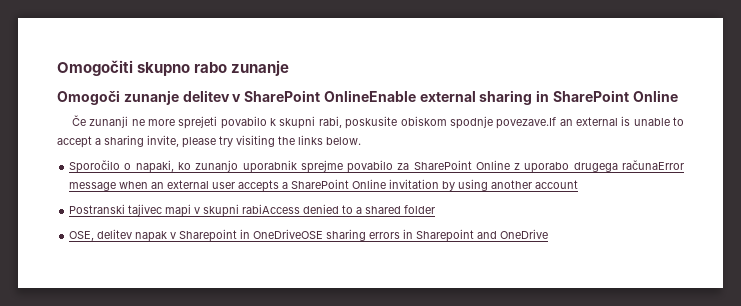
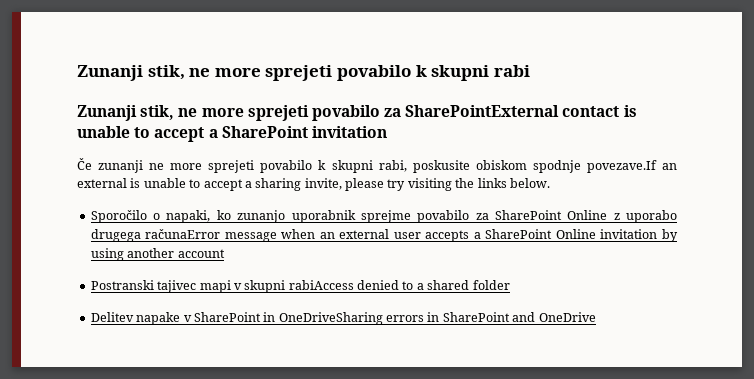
[57,60,290,76] [57,90,678,105] Omogočiti skupno rabo zunanje // Omogoči zunanje delitev v SharePoint OnlineEnable external sharing in SharePoint Online -> [77,65,530,81] [77,105,637,121] [77,126,387,142] Zunanji stik, ne more sprejeti povabilo k skupni rabi // Zunanji stik, ne more sprejeti povabilo za SharePointExternal contact is unable to accept a SharePoint invitation
[69,229,367,242] OSE, delitev napak v Sharepoint in OneDriveOSE sharing -> [90,312,383,325] Delitev napake v SharePoint in OneDriveSharing
[416,229,475,242] Sharepoint -> [442,312,510,322] SharePoint

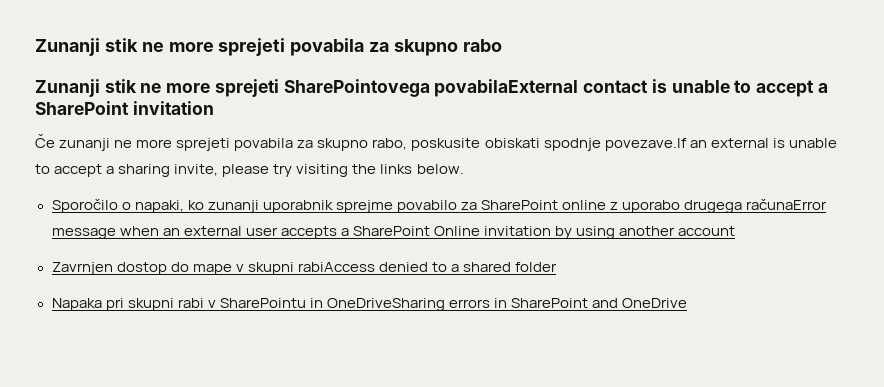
[77,65,530,81] [77,105,560,121] Zunanji stik, ne more sprejeti povabilo k skupni rabi // Zunanji stik, ne more sprejeti povabilo za SharePointExternal -> [35,38,502,56] [35,79,579,97] Zunanji stik ne more sprejeti povabila za skupno rabo // Zunanji stik ne more sprejeti SharePointovega povabilaExternal
[260,160,527,173] povabilo k skupni rabi, poskusite obiskom -> [234,138,540,151] povabila za skupno rabo, poskusite obiskati
[237,210,286,223] zunanjo -> [207,200,259,213] zunanji
[567,210,608,220] Online -> [562,200,606,210] online
[90,280,231,293] Postranski tajivec mapi -> [51,262,232,275] Zavrnjen dostop do mape
[90,312,261,325] Delitev napake v SharePoint -> [51,298,306,311] Napaka pri skupni rabi v SharePointu

